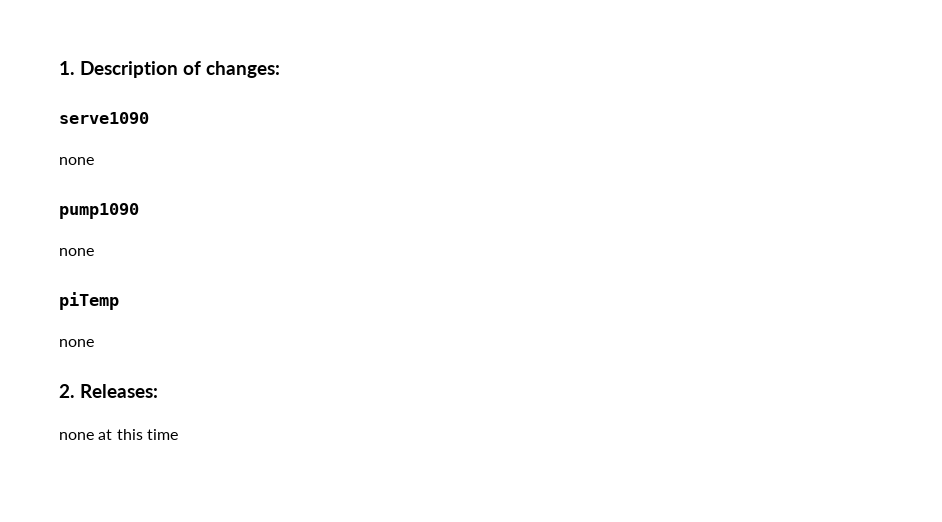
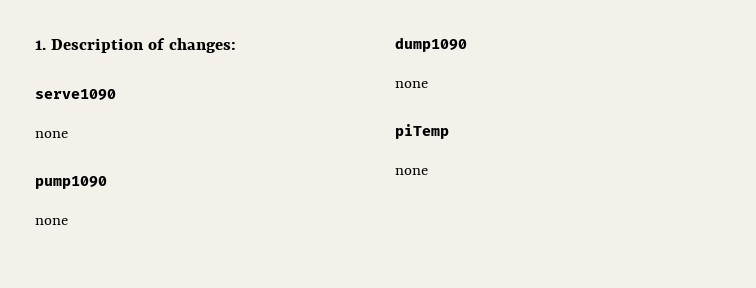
(94, 252) none -> [395,37,467,52] [395,81,428,88] // dump1090 // none
[59,384,158,398] [59,429,178,440] // 2. Releases: // none at this time -> (428, 171) none

